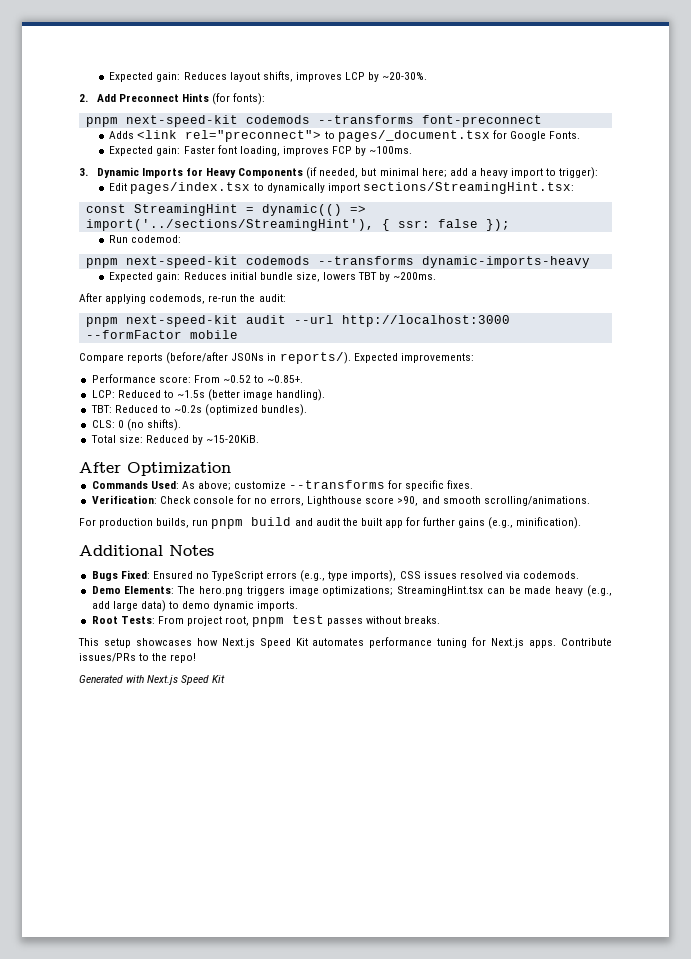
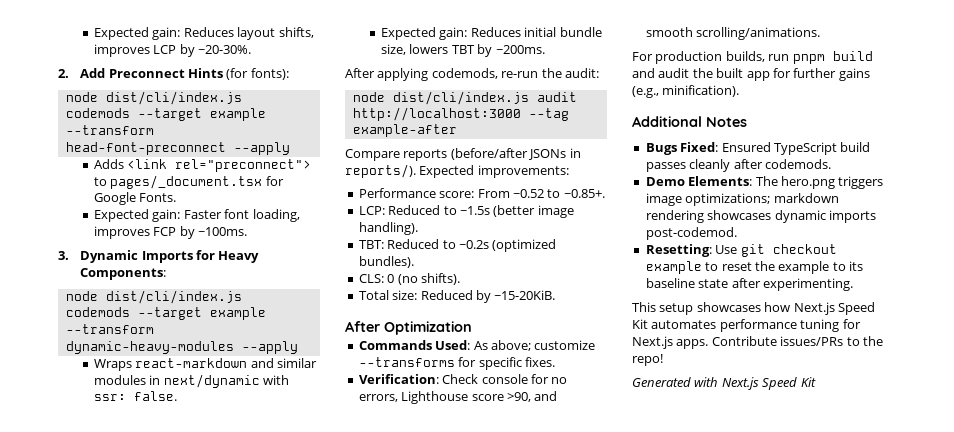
[85,115,542,127] pnpm next-speed-kit codemods --transforms font-preconnect -> [65,91,242,105] [65,108,266,121] [65,125,154,135] [65,142,290,155] node dist/cli/index.js codemods --target example --transform head-font-preconnect --apply
[238,167,599,179] [109,182,574,194] [85,204,366,216] [85,219,510,231] [109,235,182,243] [85,256,590,268] Components (if needed, but minimal here; add a heavy import to trigger): // Edit pages/index.tsx to dynamically import sections/StreamingHint.tsx: // const StreamingHint = dynamic(() => import('../sections/StreamingHint'), { ssr: false }); // Run codemod: // pnpm next-speed-kit codemods --transforms dynamic-imports-heavy -> [80,268,167,280] [65,290,242,304] [65,307,266,320] [65,324,154,334] [65,341,298,354] [94,358,318,371] [94,374,290,388] [94,391,178,401] Components: // node dist/cli/index.js codemods --target example --transform dynamic-heavy-modules --apply // Wraps react-markdown and similar modules in next/dynamic with ssr: false.
[85,315,510,327] [85,330,238,339] pnpm next-speed-kit audit --url http://localhost:3000 --formFactor mobile -> [352,91,577,105] [352,107,569,121] [352,124,457,137] node dist/cli/index.js audit http://localhost:3000 --tag example-after
[195,570,520,582] no TypeScript errors (e.g., type imports), CSS issues resolved via -> [773,142,871,155] [645,159,763,172] TypeScript build passes cleanly after
[397,585,613,597] [91,600,299,612] [91,615,441,627] StreamingHint.tsx can be made heavy (e.g., add large data) to demo dynamic imports. // Root Tests: From project root, pnpm test passes without breaks. -> [773,193,839,203] [645,210,876,223] [645,227,737,240] [645,244,837,257] [645,261,863,274] [645,278,853,291] markdown rendering showcases dynamic imports post-codemod. // Resetting: Use git checkout example to reset the example to its baseline state after experimenting.

